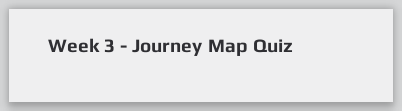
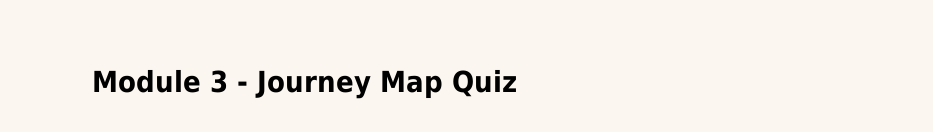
[48,38,100,53] Week -> [92,69,201,93] Module

